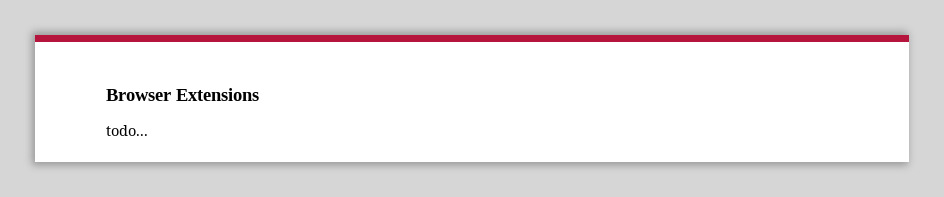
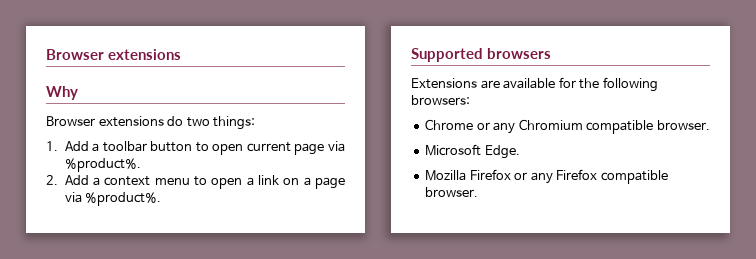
[106,88,259,101] [106,125,148,136] Browser Extensions // todo... -> [46,49,182,60] [46,86,78,100] [46,116,256,130] [46,141,345,155] [64,158,141,172] [46,175,345,189] [64,192,162,206] [411,48,551,62] [411,77,658,92] [411,95,470,105] [425,119,710,134] [425,144,520,159] [425,169,668,184] [425,187,479,197] Browser extensions // Why // Browser extensions do two things: // 1. Add a toolbar button to open current page via %product%. // 2. Add a context menu to open a link on a page via %product%. // Supported browsers // Extensions are available for the following browsers: // Chrome or any Chromium compatible browser. // Microsoft Edge. // Mozilla Firefox or any Firefox compatible browser.

